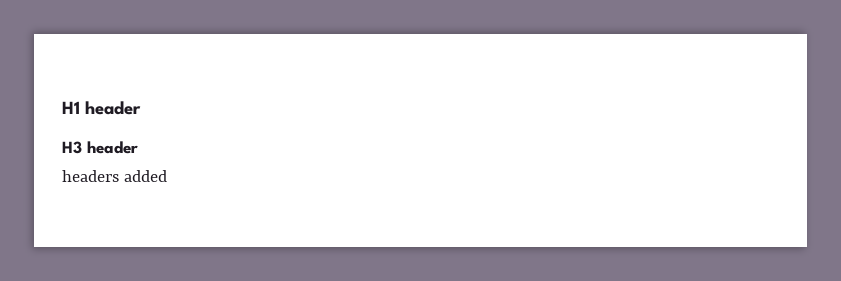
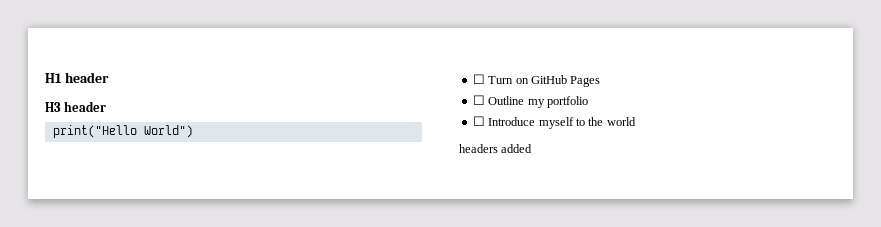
(138, 147) none -> [52,125,193,138] [472,74,601,87] [472,95,588,108] [472,116,636,129] // print("Hello World") // ☐ Turn on GitHub Pages // ☐ Outline my portfolio // ☐ Introduce myself to the world

